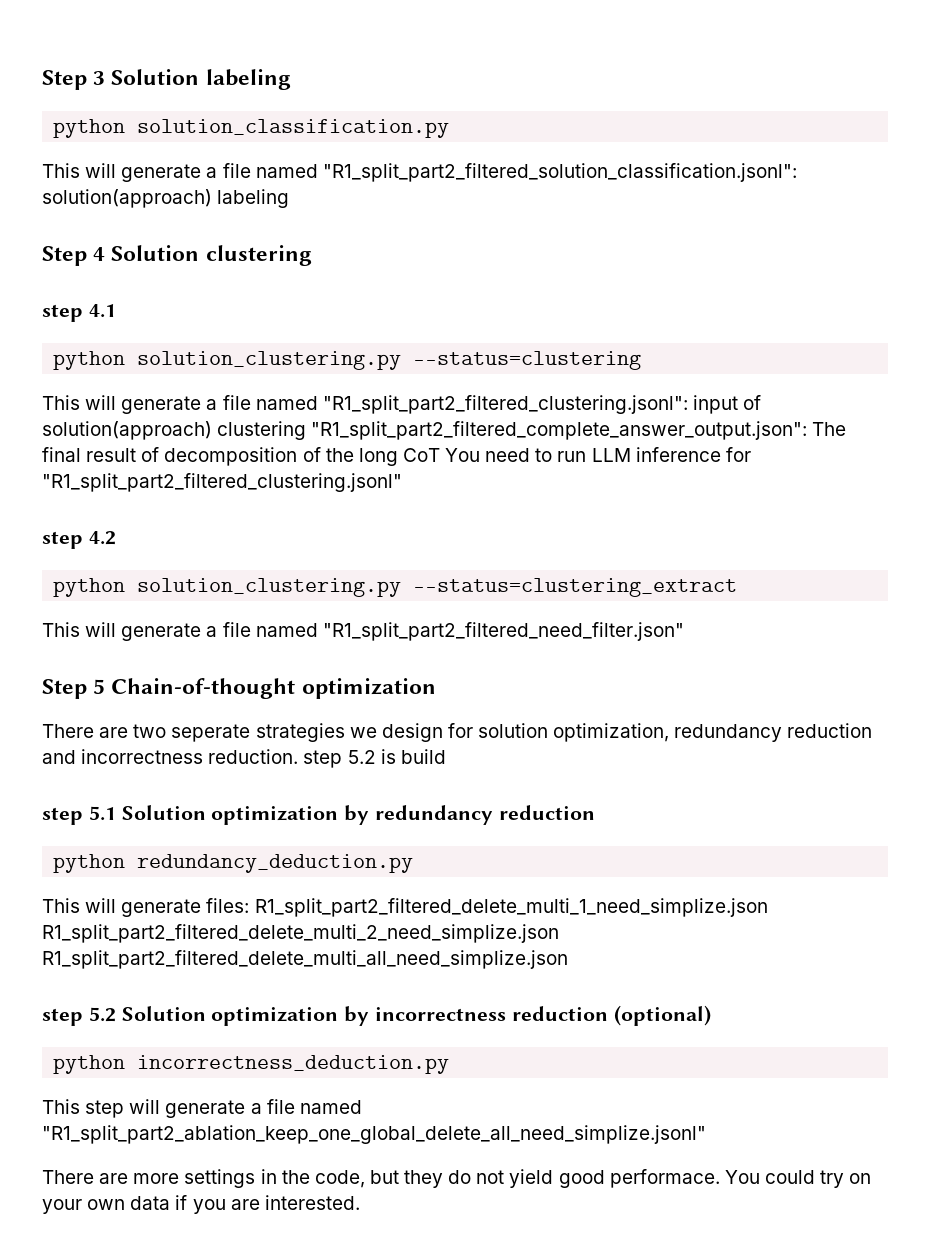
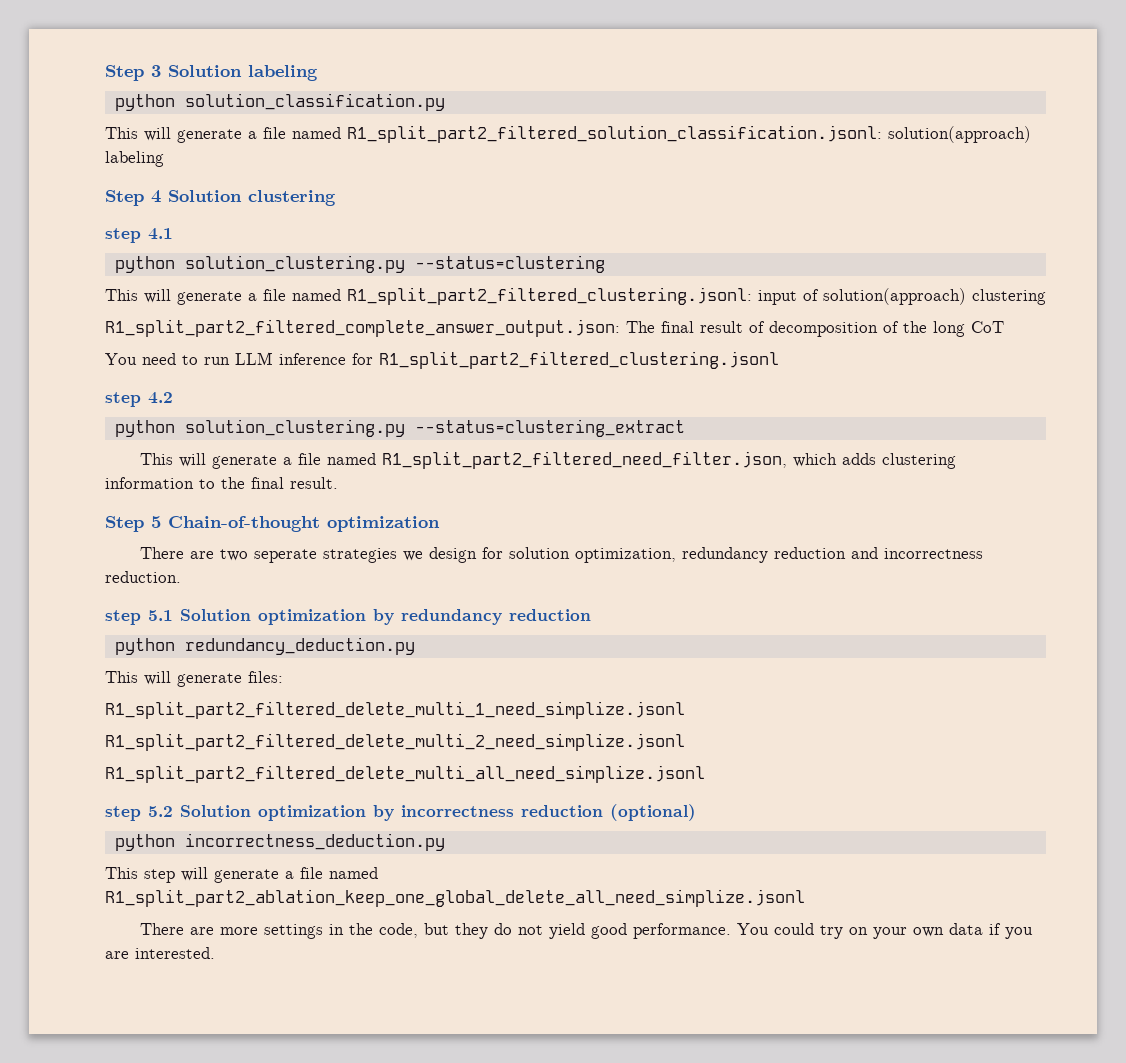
[322,163,797,182] "R1_split_part2_filtered_solution_classification.jsonl": -> [347,125,882,143] R1_split_part2_filtered_solution_classification.jsonl:
[322,395,688,414] "R1_split_part2_filtered_clustering.jsonl": -> [347,287,752,305] R1_split_part2_filtered_clustering.jsonl:
[311,421,808,440] "R1_split_part2_filtered_complete_answer_output.json": -> [105,319,620,337] // R1_split_part2_filtered_complete_answer_output.json:
(440, 455) none -> (1004, 327) //
[42,473,402,492] "R1_split_part2_filtered_clustering.jsonl" -> [379,351,779,369] R1_split_part2_filtered_clustering.jsonl
[322,622,684,641] "R1_split_part2_filtered_need_filter.json" -> [381,451,956,469] [105,477,338,489] R1_split_part2_filtered_need_filter.json, which adds clustering information to the final result.
[303,749,446,768] step 5.2 is build -> (181, 577) none
[254,898,768,917] [42,924,559,943] [42,950,568,969] R1_split_part2_filtered_delete_multi_1_need_simplize.json R1_split_part2_filtered_delete_multi_2_need_simplize.json R1_split_part2_filtered_delete_multi_all_need_simplize.json -> [105,701,685,719] [105,733,685,751] [105,765,705,783] // R1_split_part2_filtered_delete_multi_1_need_simplize.jsonl // R1_split_part2_filtered_delete_multi_2_need_simplize.jsonl // R1_split_part2_filtered_delete_multi_all_need_simplize.jsonl
[42,1125,706,1144] "R1_split_part2_ablation_keep_one_global_delete_all_need_simplize.jsonl" -> [105,889,805,907] R1_split_part2_ablation_keep_one_global_delete_all_need_simplize.jsonl
[609,1169,720,1188] performace. -> [632,923,731,939] performance.

